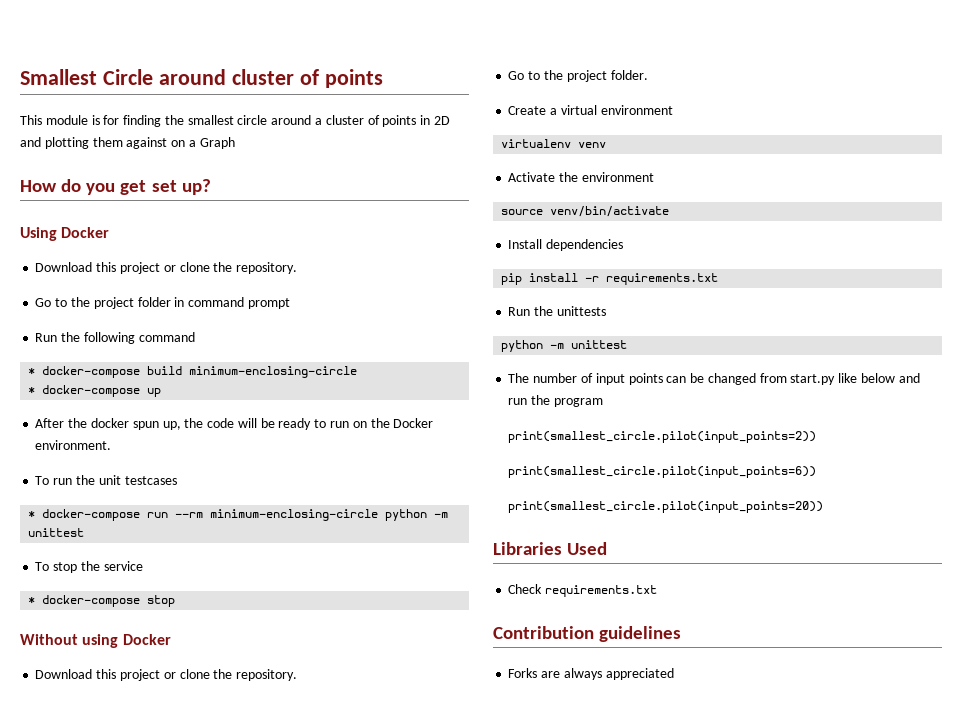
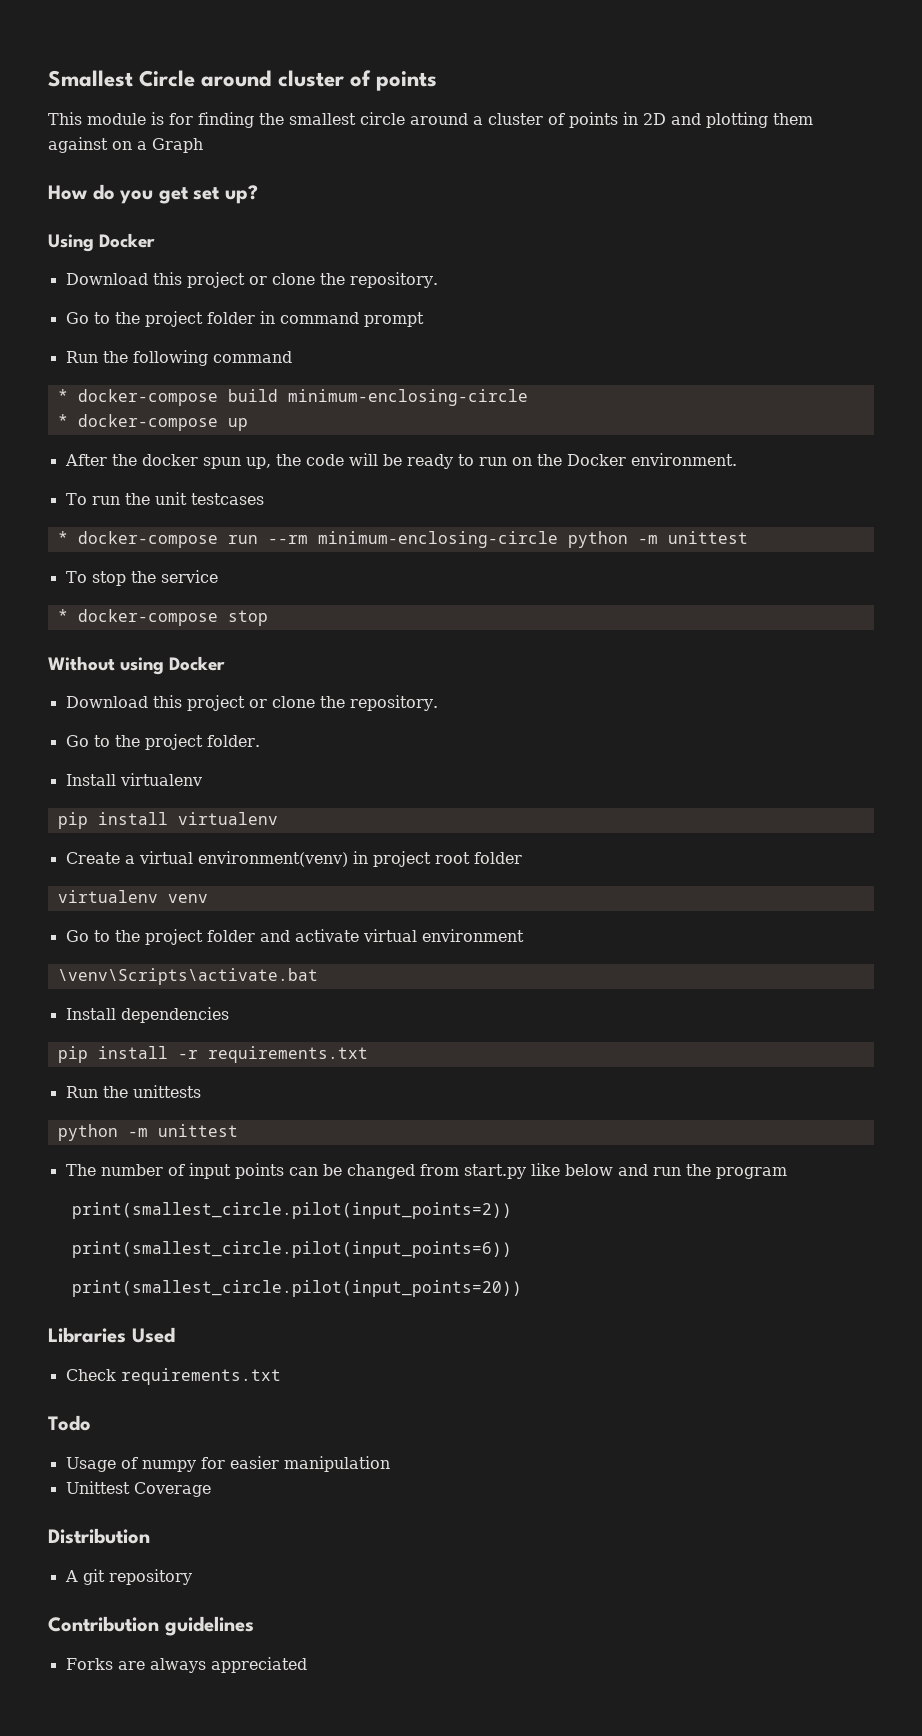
[508,105,673,115] [501,139,607,148] [508,172,654,182] [501,206,670,217] Create a virtual environment // virtualenv venv // Activate the environment // source venv/bin/activate -> [65,773,202,786] [57,812,278,829] [65,851,522,867] [57,890,208,903] [65,929,524,945] [57,968,318,985] Install virtualenv // pip install virtualenv // Create a virtual environment(venv) in project root folder // virtualenv venv // Go to the project folder and activate virtual environment // \venv\Scripts\activate.bat
(658, 591) none -> [48,1415,91,1431] [65,1456,390,1472] [65,1481,211,1497] [48,1528,150,1544] [64,1569,192,1585] // Todo // Usage of numpy for easier manipulation // Unittest Coverage // Distribution // A git repository

